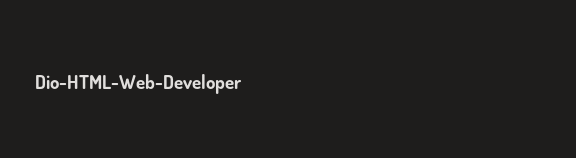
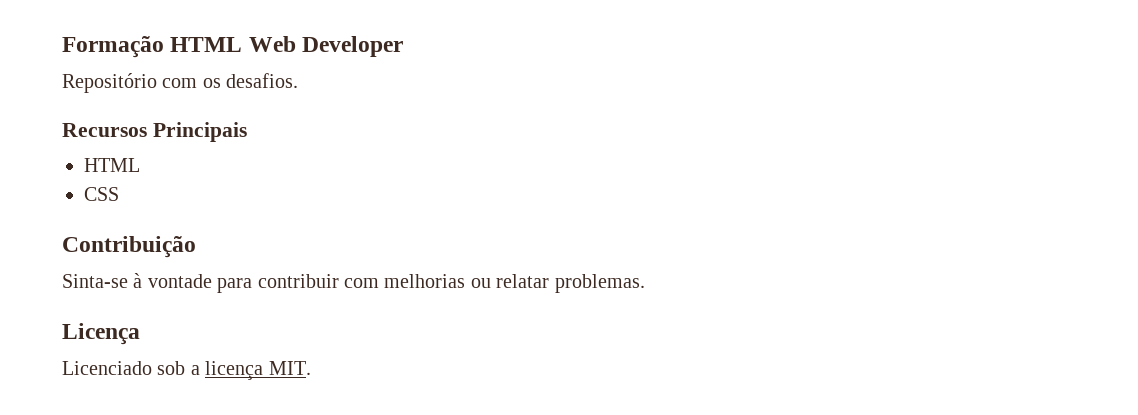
[35,74,242,94] Dio-HTML-Web-Developer -> [62,36,404,58] [62,73,299,93] [62,122,247,142] [84,158,140,172] [84,187,119,201] [62,236,196,258] [62,273,645,293] [62,323,140,345] [62,361,311,380] Formação HTML Web Developer // Repositório com os desafios. // Recursos Principais // HTML // CSS // Contribuição // Sinta-se à vontade para contribuir com melhorias ou relatar problemas. // Licença // Licenciado sob a licença MIT.

